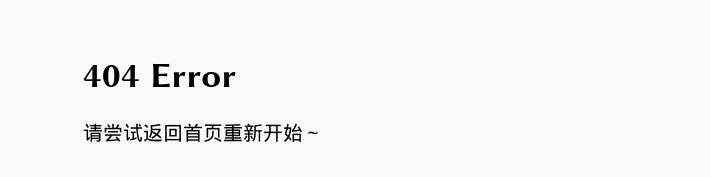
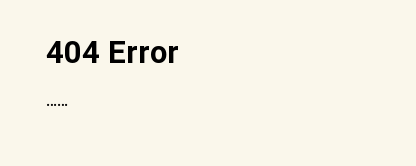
[83,123,323,142] 请尝试返回首页重新开始～ -> [46,103,68,106] ……

